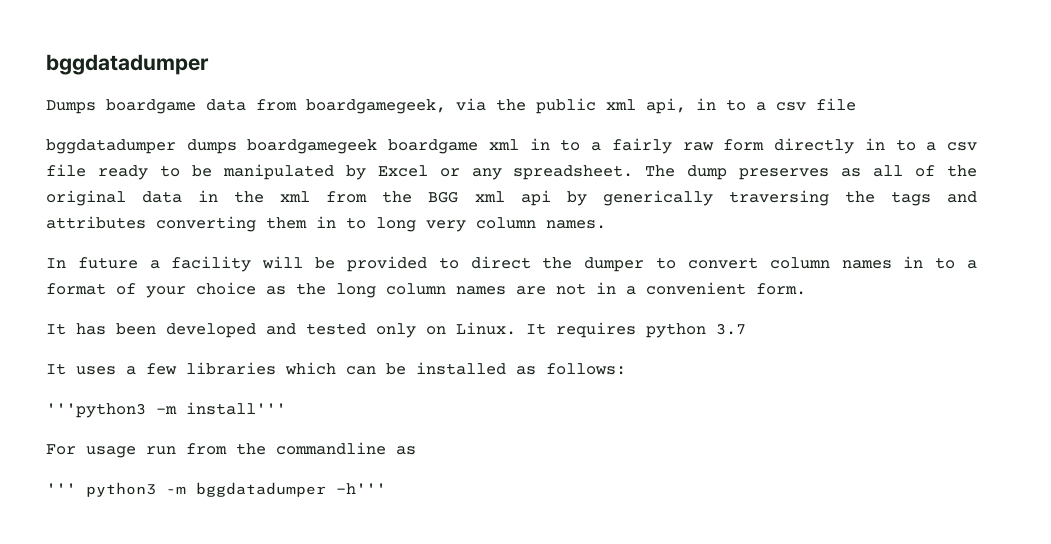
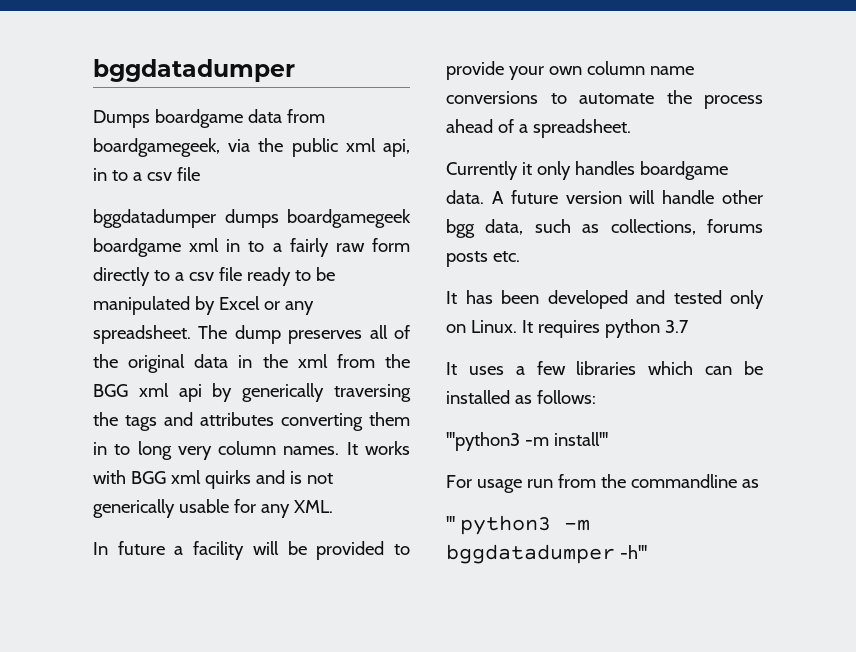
[864,138,885,150] in -> (150, 276) none
[841,168,862,177] as -> (363, 337) none
(606, 224) none -> [346,441,410,455] [93,470,333,489] [93,499,333,518] It works with BGG xml quirks and is not generically usable for any XML.
[470,256,978,272] [46,282,806,298] direct the dumper to convert column names in to a format of your choice as the long column names are not in a convenient form. -> [446,61,694,80] [446,90,763,109] [446,119,631,138] [446,161,728,180] [446,190,763,204] [446,219,763,238] [446,251,520,267] provide your own column name conversions to automate the process ahead of a spreadsheet. // Currently it only handles boardgame data. A future version will handle other bgg data, such as collections, forums posts etc.

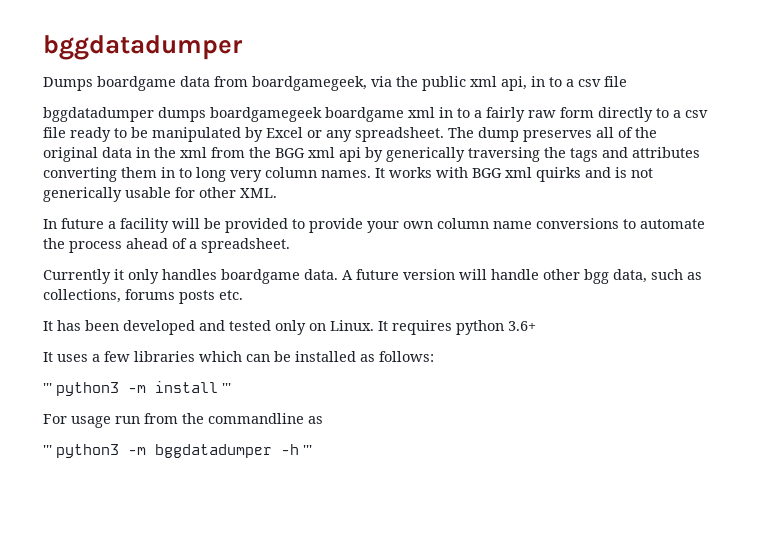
[260,504,290,518] any -> [199,187,236,198] other
[664,320,689,333] 3.7 -> [508,321,536,331] 3.6+
[446,432,608,451] '''python3 -m install''' -> [43,381,231,396] ''' python3 -m install '''
[619,545,647,559] -h''' -> [281,444,312,455] -h '''

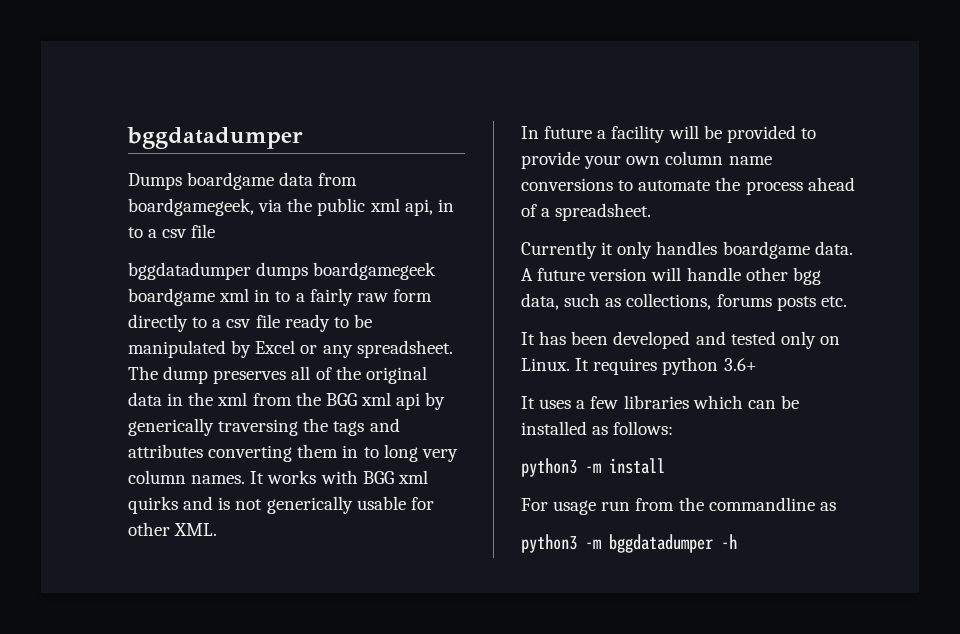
[43,383,52,393] ''' -> (674, 428) none
[222,383,231,393] ''' -> (665, 466) none
[43,445,52,455] ''' -> (836, 506) none
[303,445,312,455] ''' -> (737, 541) none

